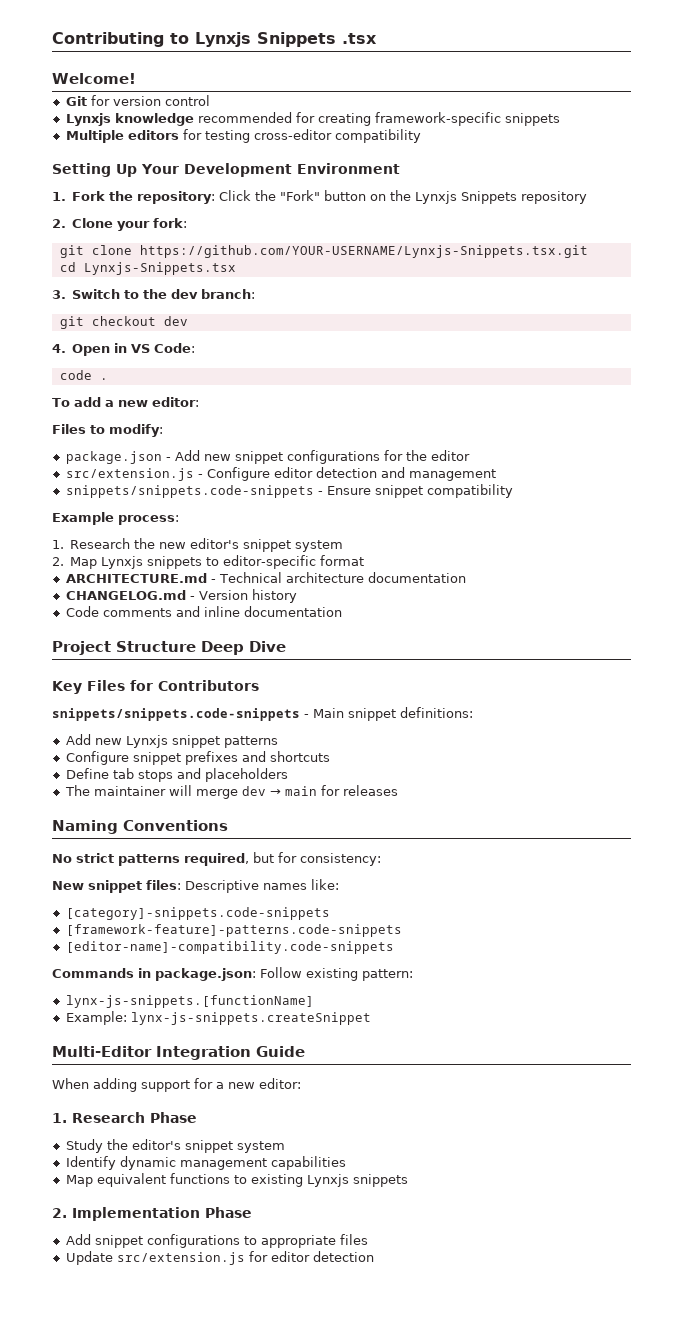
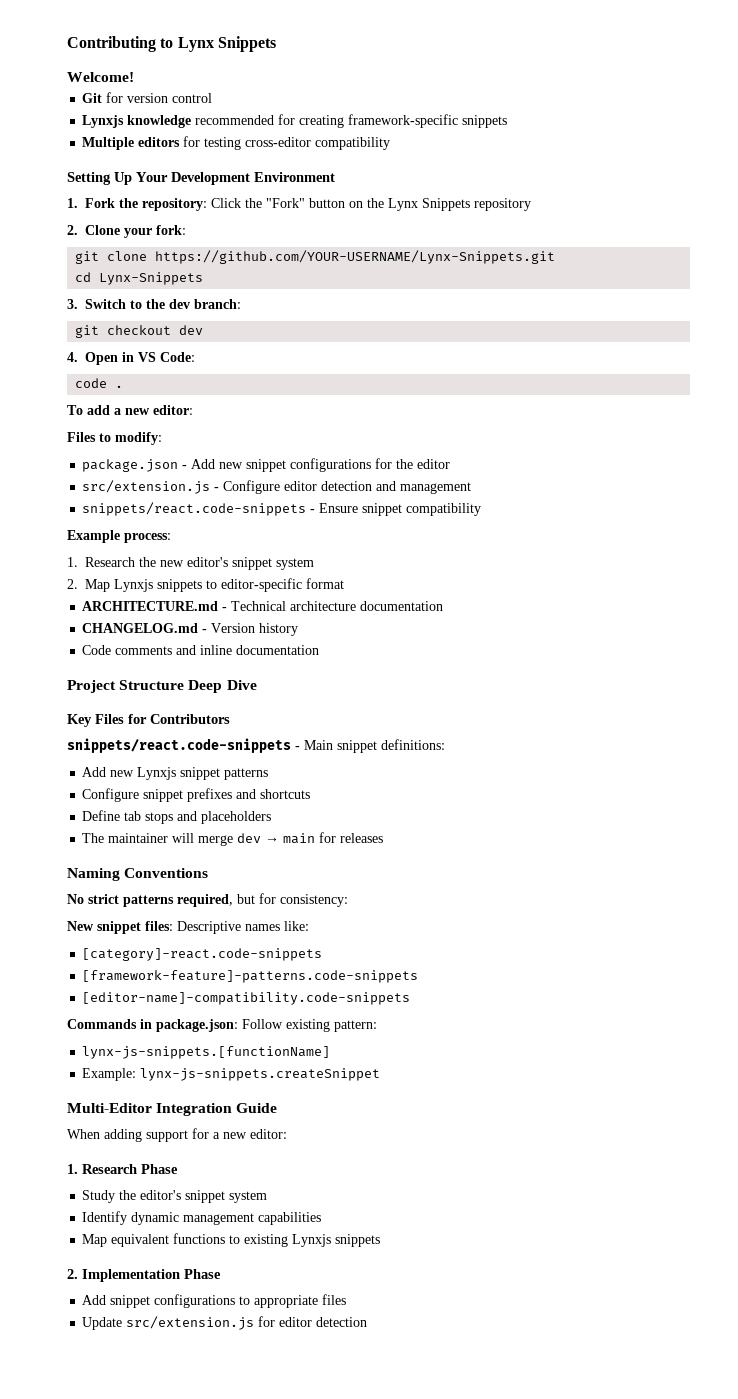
[195,32,377,47] Lynxjs Snippets .tsx -> [177,36,276,52] Lynx Snippets
[415,191,458,204] Lynxjs -> [388,198,418,211] Lynx
[139,245,588,258] https://github.com/YOUR-USERNAME/Lynxjs-Snippets.tsx.git -> [155,250,556,264] https://github.com/YOUR-USERNAME/Lynx-Snippets.git
[83,262,236,275] Lynxjs-Snippets.tsx -> [99,272,204,285] Lynx-Snippets
[65,485,314,498] snippets/snippets.code-snippets -> [82,502,307,516] snippets/react.code-snippets
[52,708,300,721] snippets/snippets.code-snippets -> [67,738,291,753] snippets/react.code-snippets
[65,907,330,920] [category]-snippets.code-snippets -> [82,948,323,961] [category]-react.code-snippets

